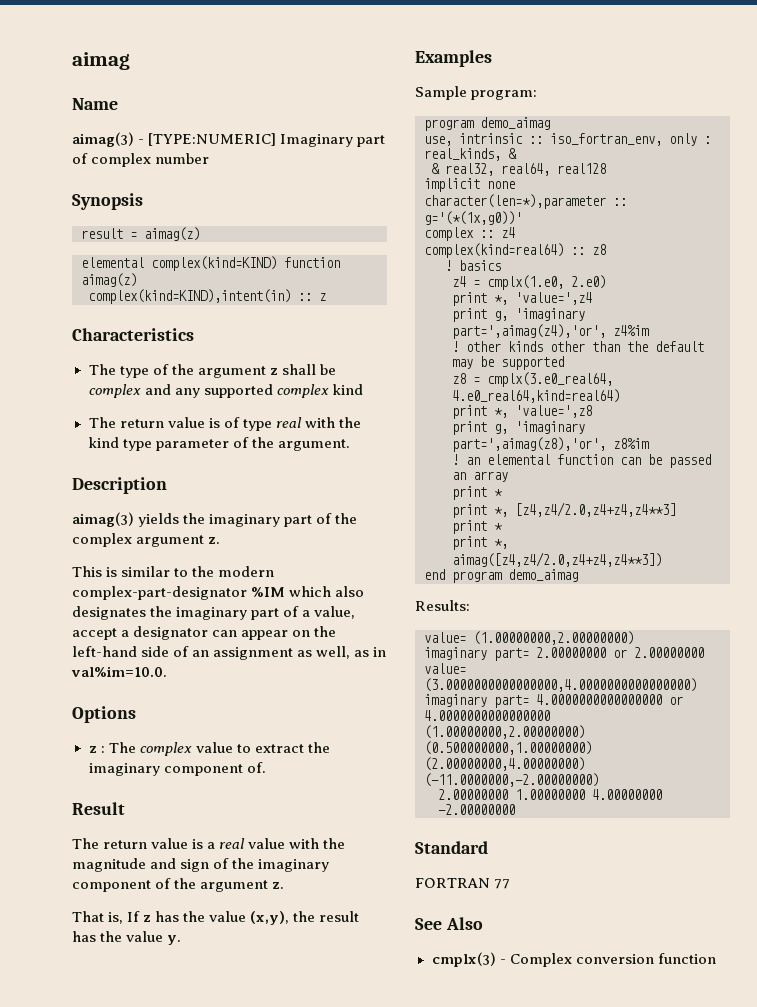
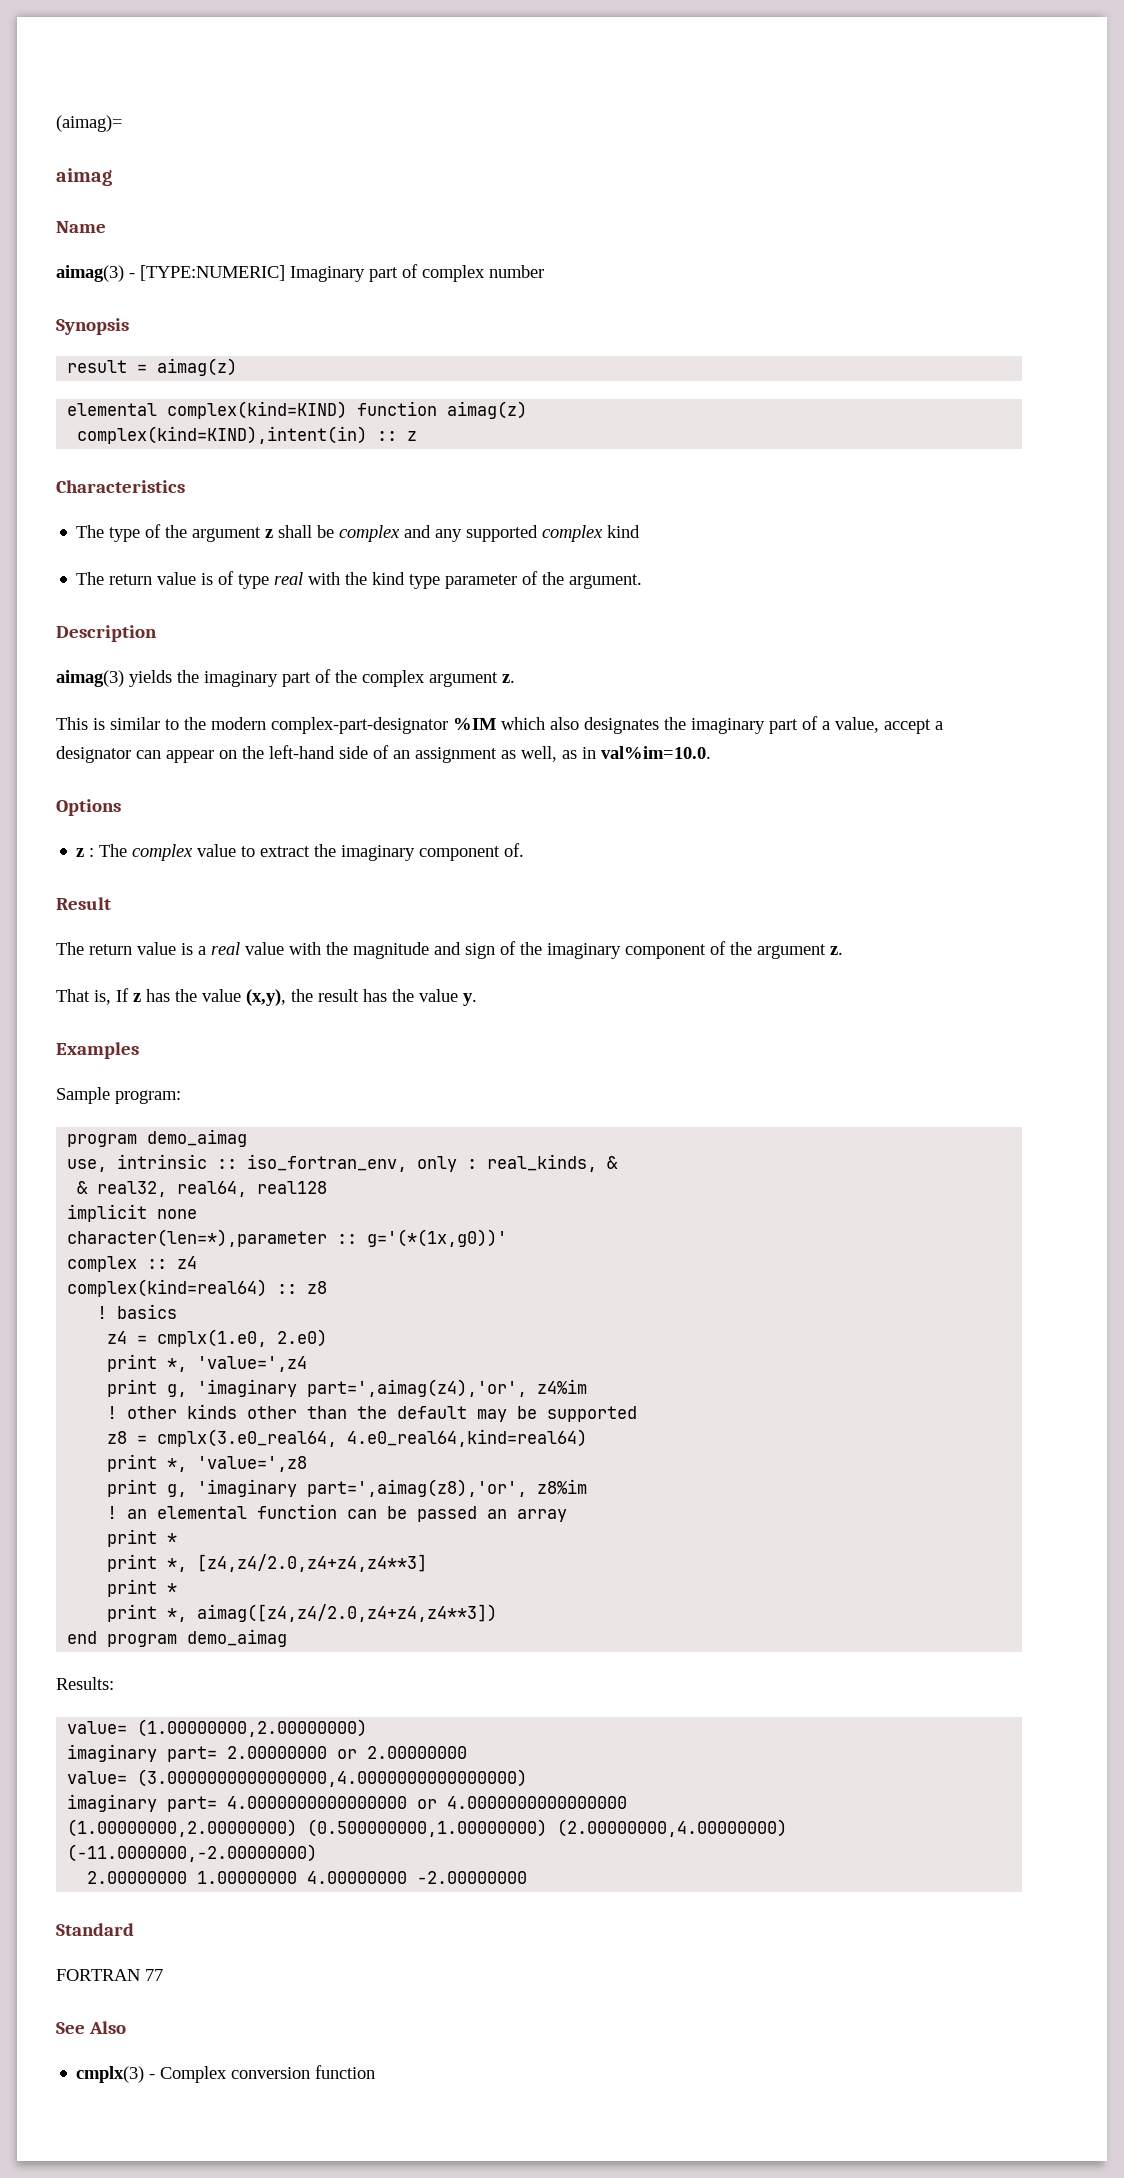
(72, 61) none -> [56,115,122,132] (aimag)= //

